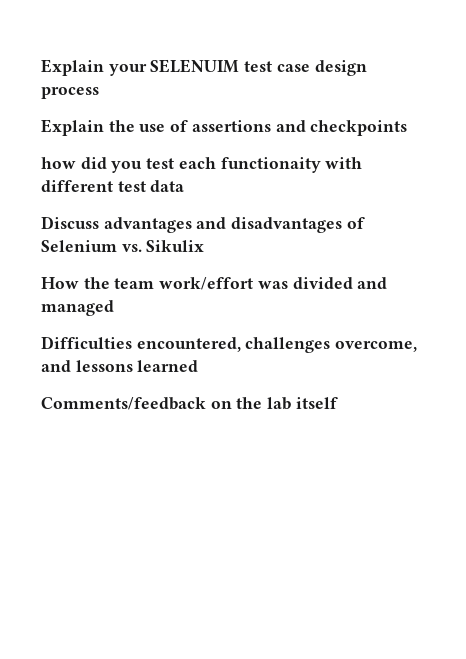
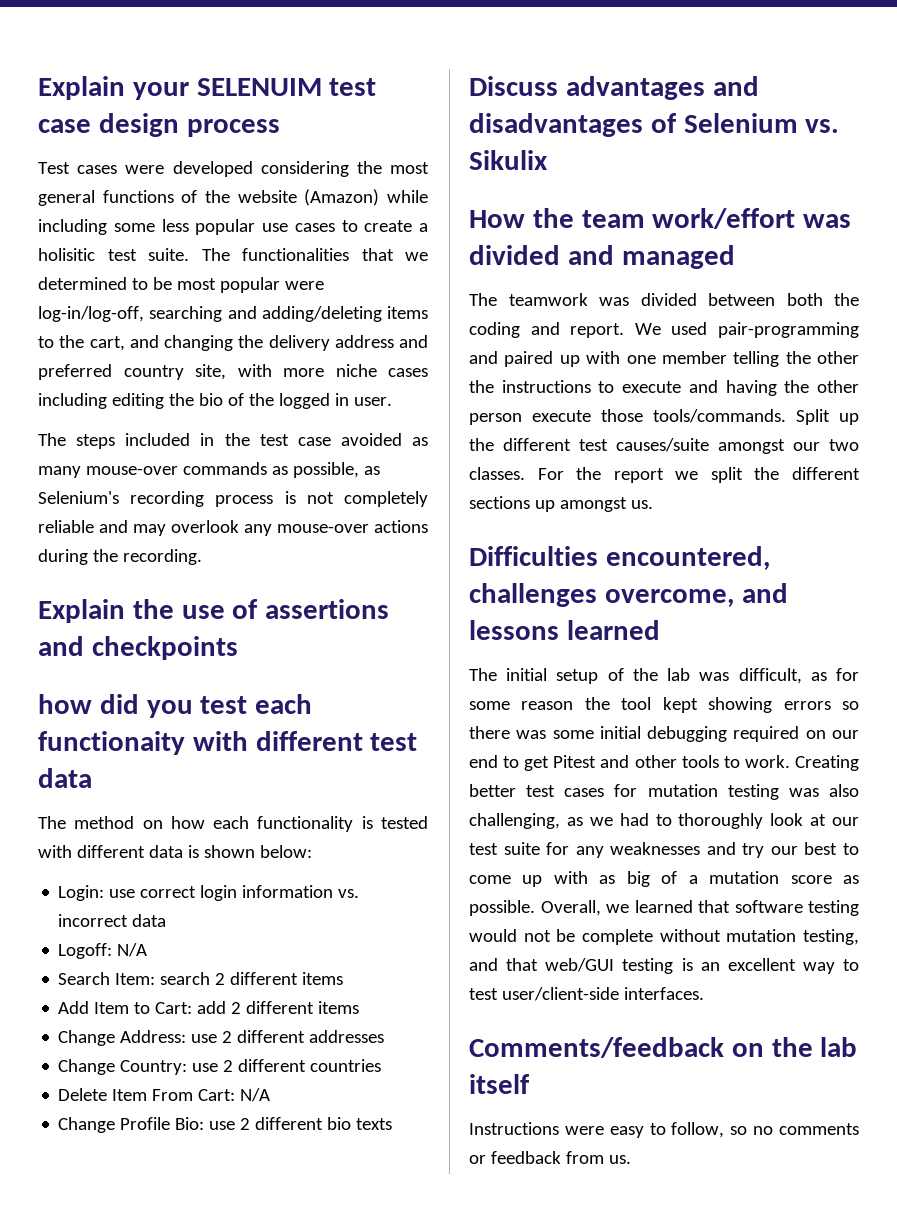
(99, 93) none -> [38,161,429,177] [38,189,428,206] [38,219,428,235] [38,248,428,261] [38,277,324,293] [38,306,428,322] [38,335,428,351] [38,364,428,380] [38,393,392,409] [38,433,428,449] [38,462,380,478] [38,491,428,507] [38,520,428,536] [38,549,202,565] // Test cases were developed considering the most general functions of the website (Amazon) while including some less popular use cases to create a holisitic test suite. The functionalities that we determined to be most popular were log-in/log-off, searching and adding/deleting items to the cart, and changing the delivery address and preferred country site, with more niche cases including editing the bio of the logged in user. // The steps included in the test case avoided as many mouse-over commands as possible, as Selenium's recording process is not completely reliable and may overlook any mouse-over actions during the recording.
(185, 186) none -> [38,816,428,832] [38,845,312,858] [58,885,360,901] [58,914,167,927] [58,943,148,959] [58,972,344,985] [58,1001,360,1014] [58,1030,385,1046] [58,1059,382,1075] [58,1088,271,1102] [58,1117,393,1133] // The method on how each functionality is tested with different data is shown below: // Login: use correct login information vs. incorrect data // Logoff: N/A // Search Item: search 2 different items // Add Item to Cart: add 2 different items // Change Address: use 2 different addresses // Change Country: use 2 different countries // Delete Item From Cart: N/A // Change Profile Bio: use 2 different bio texts
(114, 308) none -> [469,293,859,306] [469,322,859,338] [469,351,859,367] [469,380,859,396] [469,409,859,425] [469,438,859,454] [469,467,860,483] [469,496,653,512] // The teamwork was divided between both the coding and report. We used pair-programming and paired up with one member telling the other the instructions to execute and having the other person execute those tools/commands. Split up the different test causes/suite amongst our two classes. For the report we split the different sections up amongst us.
(199, 366) none -> [469,668,859,684] [469,697,860,713] [469,726,859,742] [469,755,859,771] [469,784,859,800] [469,813,859,829] [469,842,859,858] [469,871,860,887] [469,900,859,916] [469,929,859,945] [469,958,859,974] [469,987,704,1001] // The initial setup of the lab was difficult, as for some reason the tool kept showing errors so there was some initial debugging required on our end to get Pitest and other tools to work. Creating better test cases for mutation testing was also challenging, as we had to thoroughly look at our test suite for any weaknesses and try our best to come up with as big of a mutation score as possible. Overall, we learned that software testing would not be complete without mutation testing, and that web/GUI testing is an excellent way to test user/client-side interfaces.
(338, 403) none -> [469,1122,860,1138] [469,1151,631,1164] // Instructions were easy to follow, so no comments or feedback from us.

